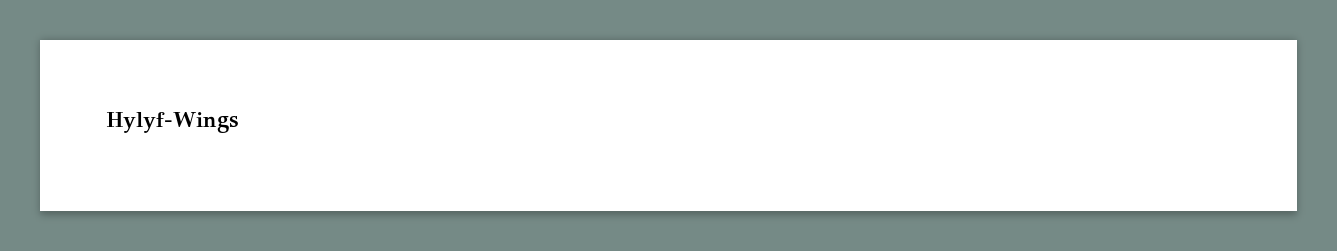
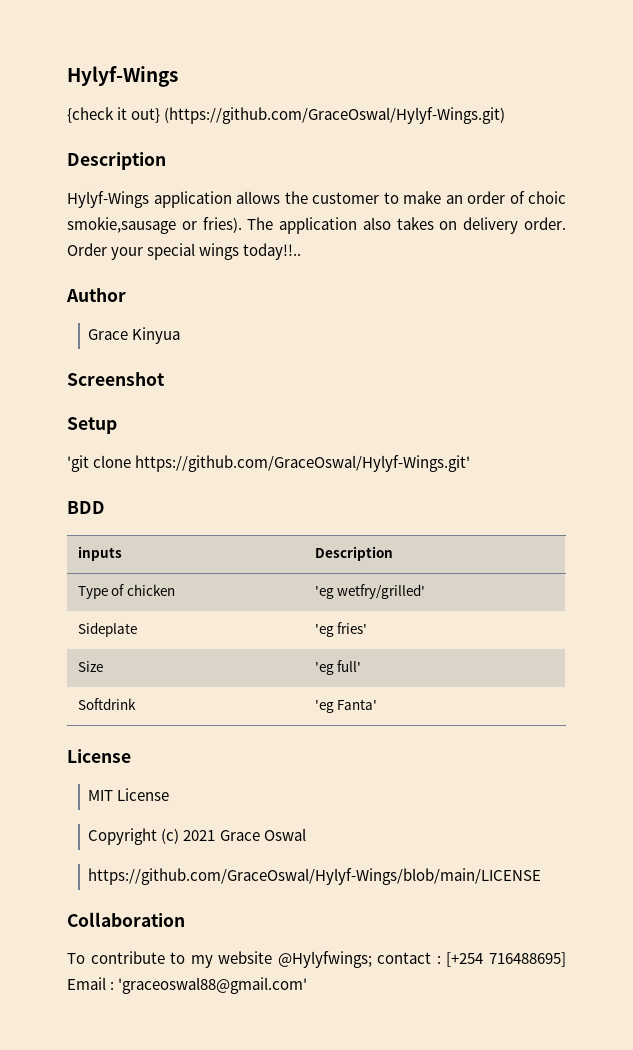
[106,112,238,133] Hylyf-Wings -> [67,66,178,87] [67,107,506,124] [67,152,166,170] [67,191,566,208] [67,217,566,234] [67,243,302,260] [66,288,126,302] [88,327,181,344] [67,372,165,386] [67,417,117,434] [67,455,471,472] [67,501,105,514] [77,546,122,561] [314,546,393,561] [77,584,175,599] [314,584,426,599] [77,622,137,637] [314,622,368,637] [77,661,103,672] [314,660,362,675] [77,698,136,710] [314,699,378,713] [67,749,131,763] [88,788,170,801] [88,828,306,845] [88,868,542,885] [67,912,185,927] [67,951,566,968] [67,977,308,994] Hylyf-Wings // {check it out} (https://github.com/GraceOswal/Hylyf-Wings.git) // Description // Hylyf-Wings application allows the customer to make an order of choic smokie,sausage or fries). The application also takes on delivery order. Order your special wings today!!.. // Author // Grace Kinyua // Screenshot // Setup // 'git clone https://github.com/GraceOswal/Hylyf-Wings.git' // BDD // inputs | Description // Type of chicken | 'eg wetfry/grilled' // Sideplate | 'eg fries' // Size | 'eg full' // Softdrink | 'eg Fanta' // License // MIT License // Copyright (c) 2021 Grace Oswal // https://github.com/GraceOswal/Hylyf-Wings/blob/main/LICENSE // Collaboration // To contribute to my website @Hylyfwings; contact : [+254 716488695] Email : 'graceoswal88@gmail.com'

